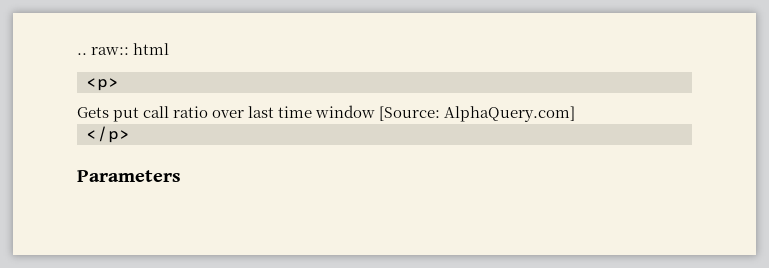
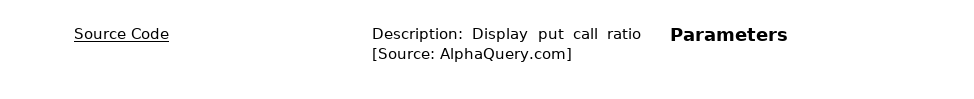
[77,43,170,55] [86,78,119,91] [77,105,376,122] .. raw:: html // <p> // Gets put call ratio over last time window -> [74,28,169,39] [372,28,641,42] Source Code // Description: Display put call ratio
[86,126,130,143] // </p> -> (572, 55) none

